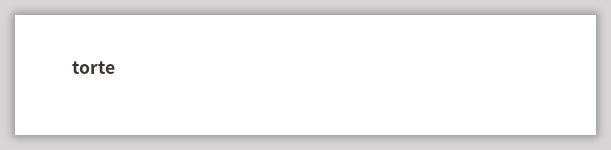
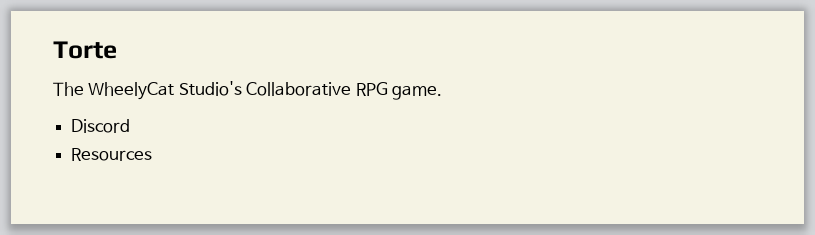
[72,61,115,74] torte -> [53,41,117,59] [53,81,443,100] [71,119,131,133] [71,148,153,161] Torte // The WheelyCat Studio's Collaborative RPG game. // Discord // Resources

